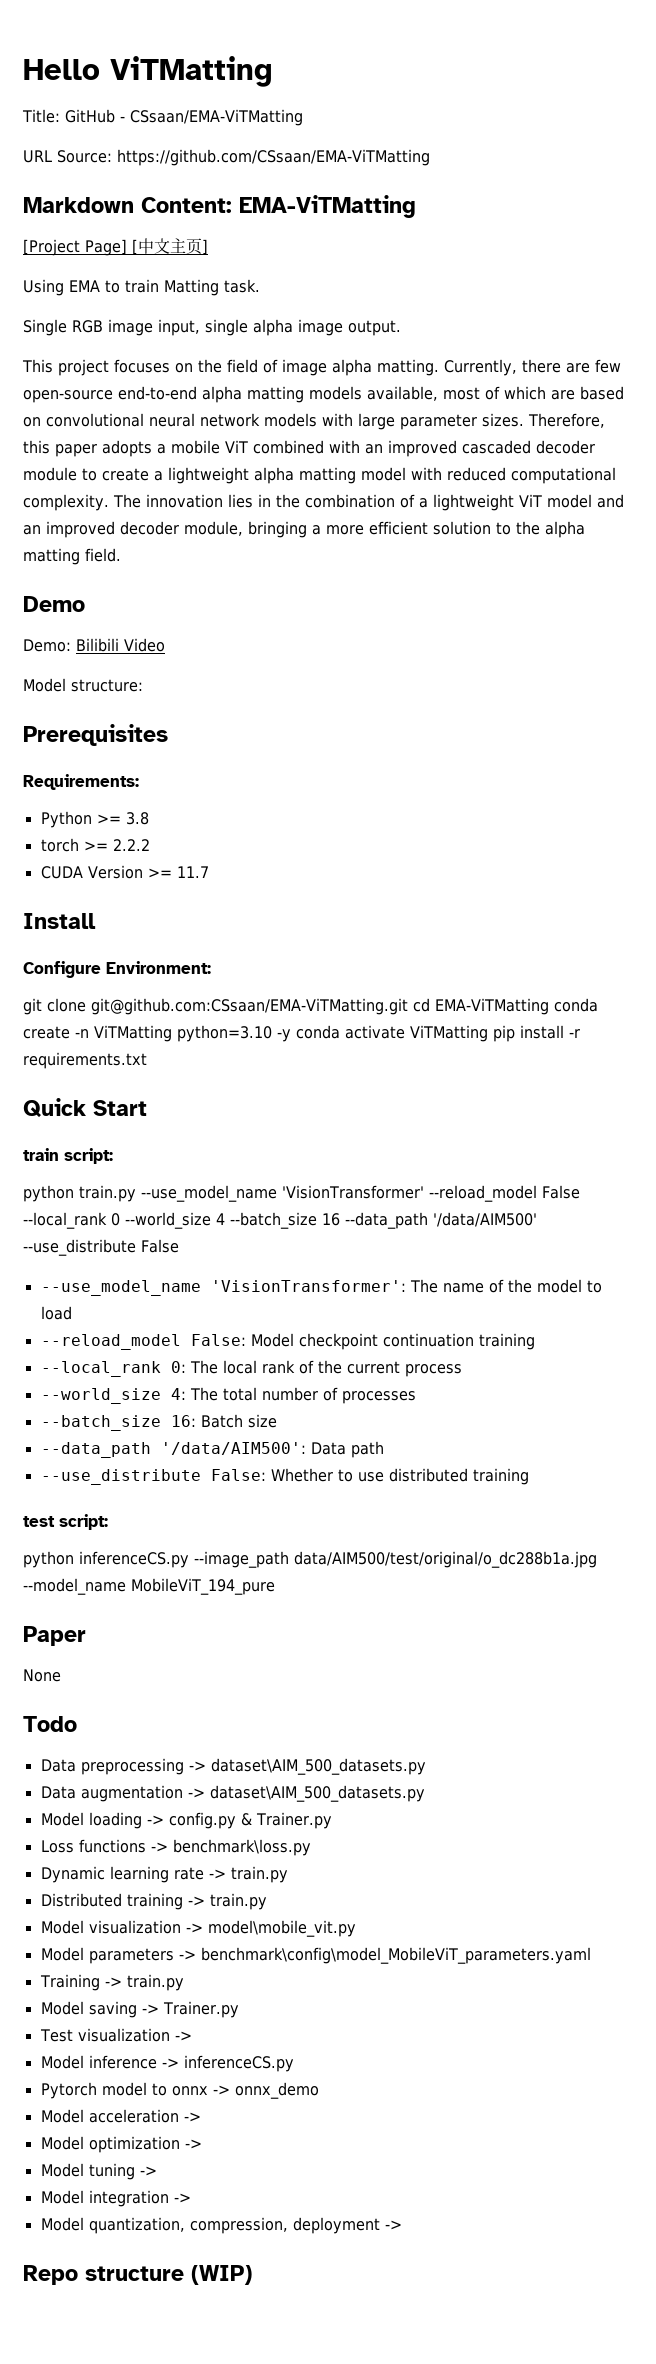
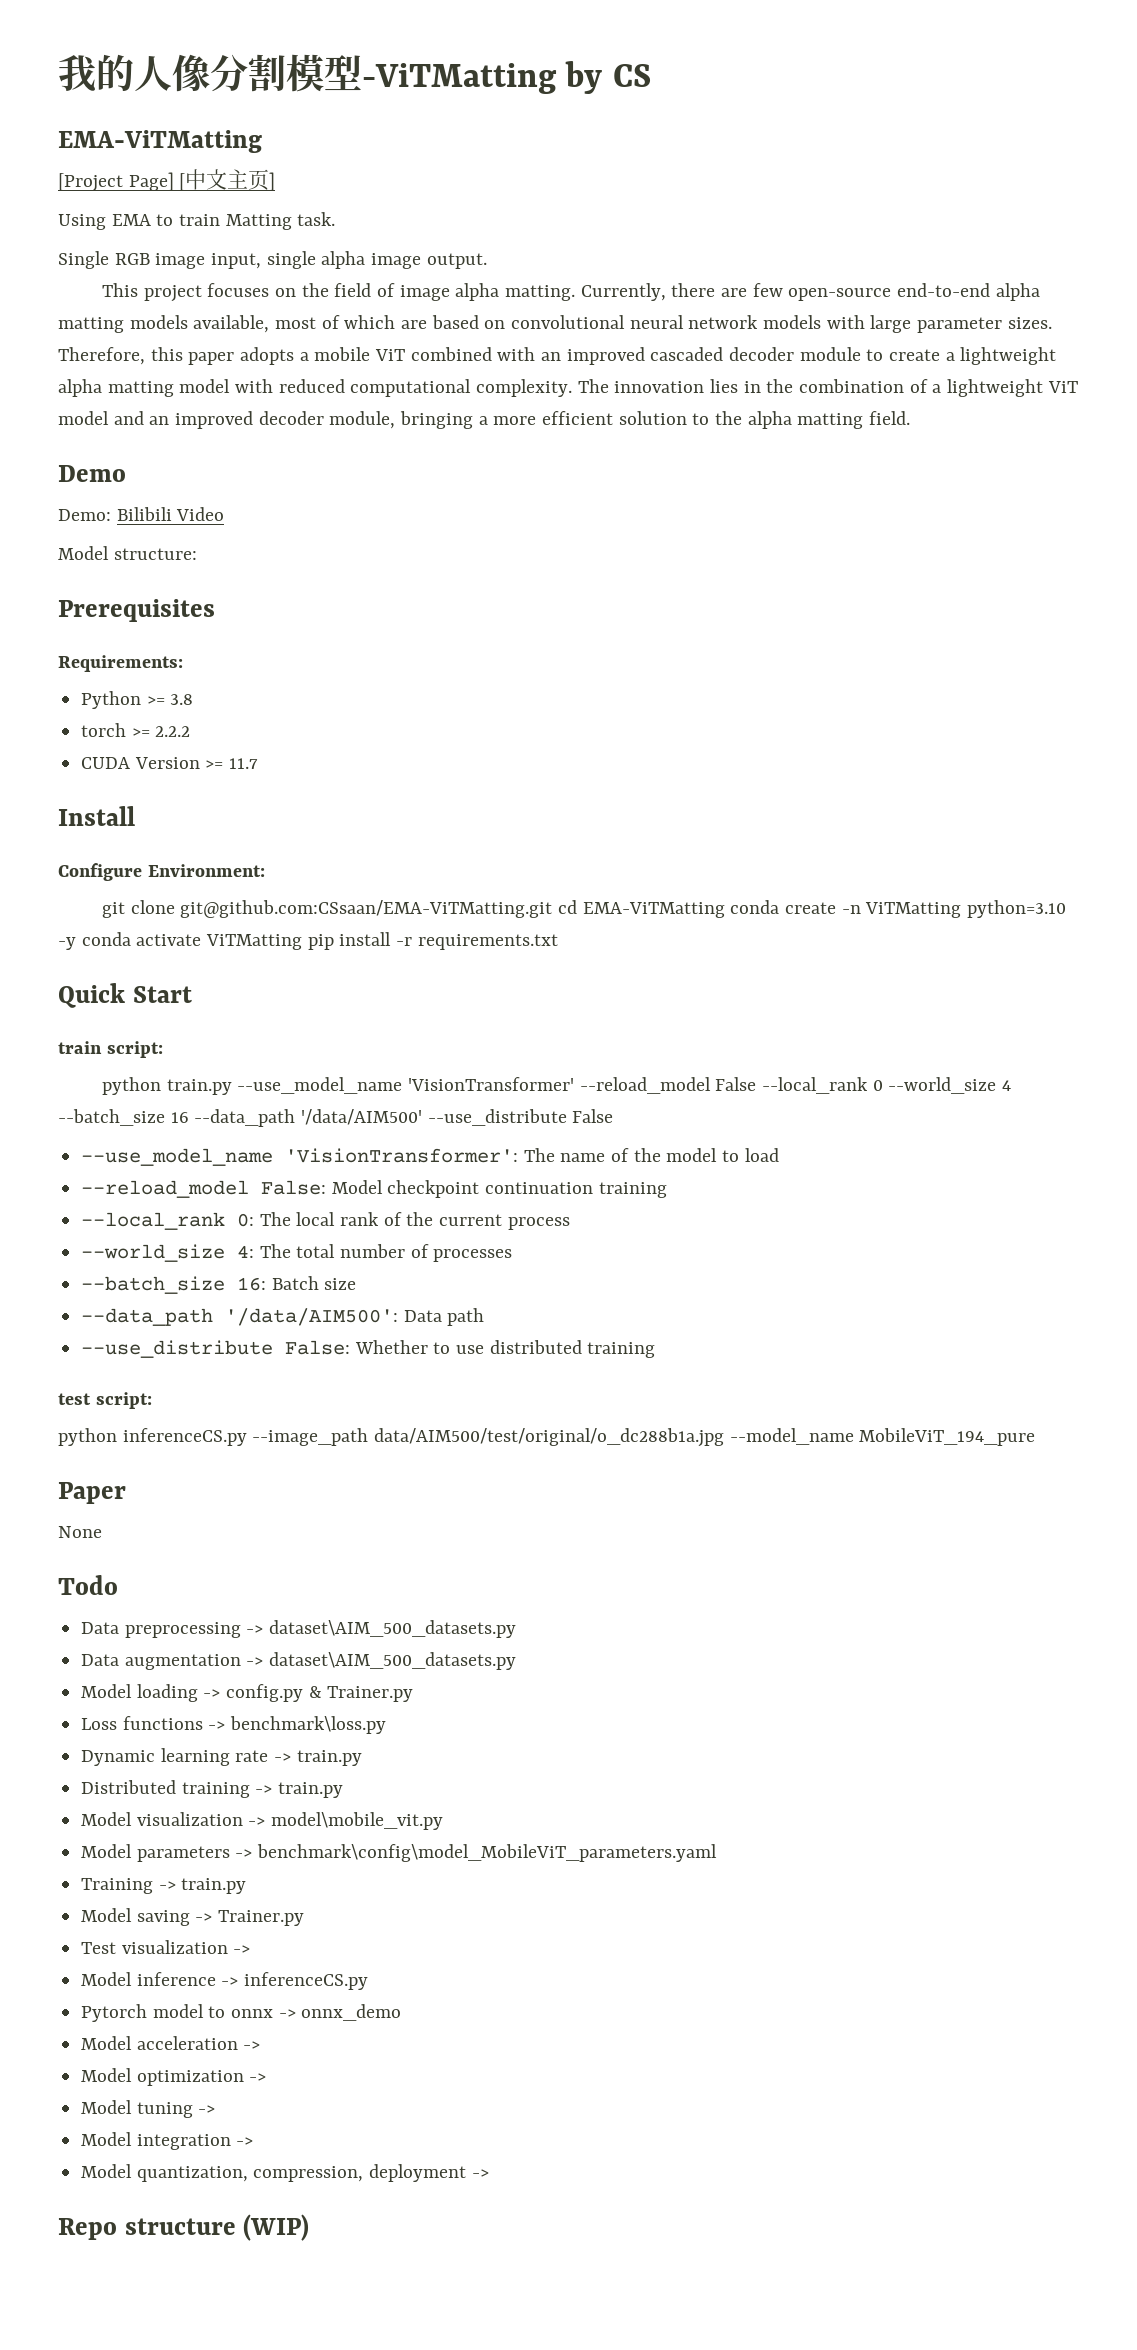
[23,56,273,87] [22,109,303,126] [23,149,430,166] [23,197,232,213] Hello ViTMatting // Title: GitHub - CSsaan/EMA-ViTMatting // URL Source: https://github.com/CSsaan/EMA-ViTMatting // Markdown Content: -> [58,54,651,94] 我的人像分割模型-ViTMatting by CS //

